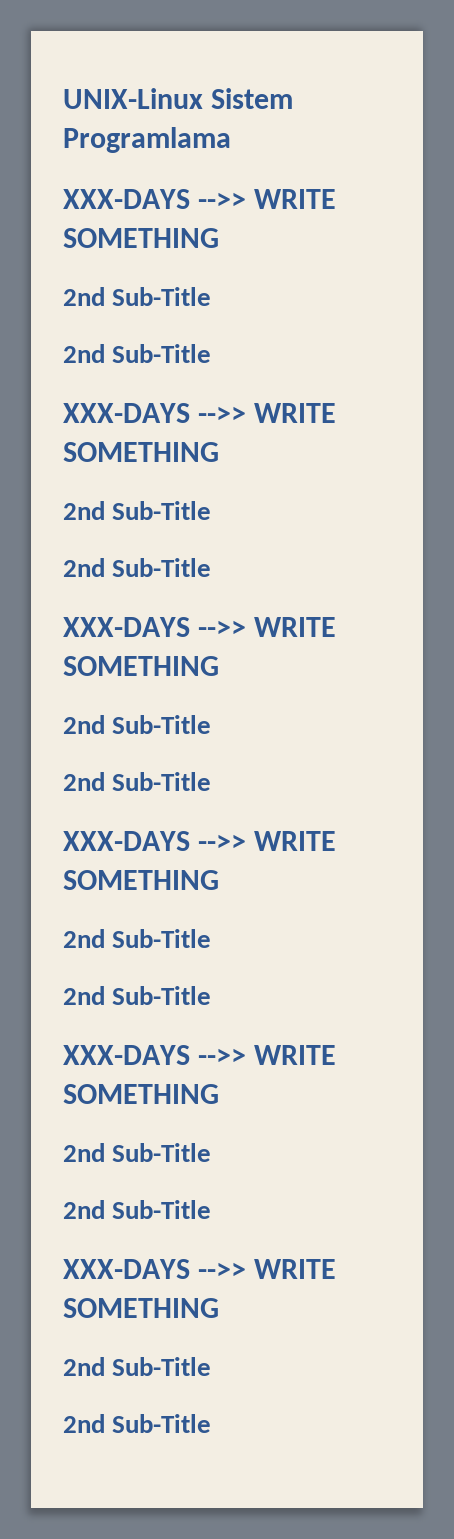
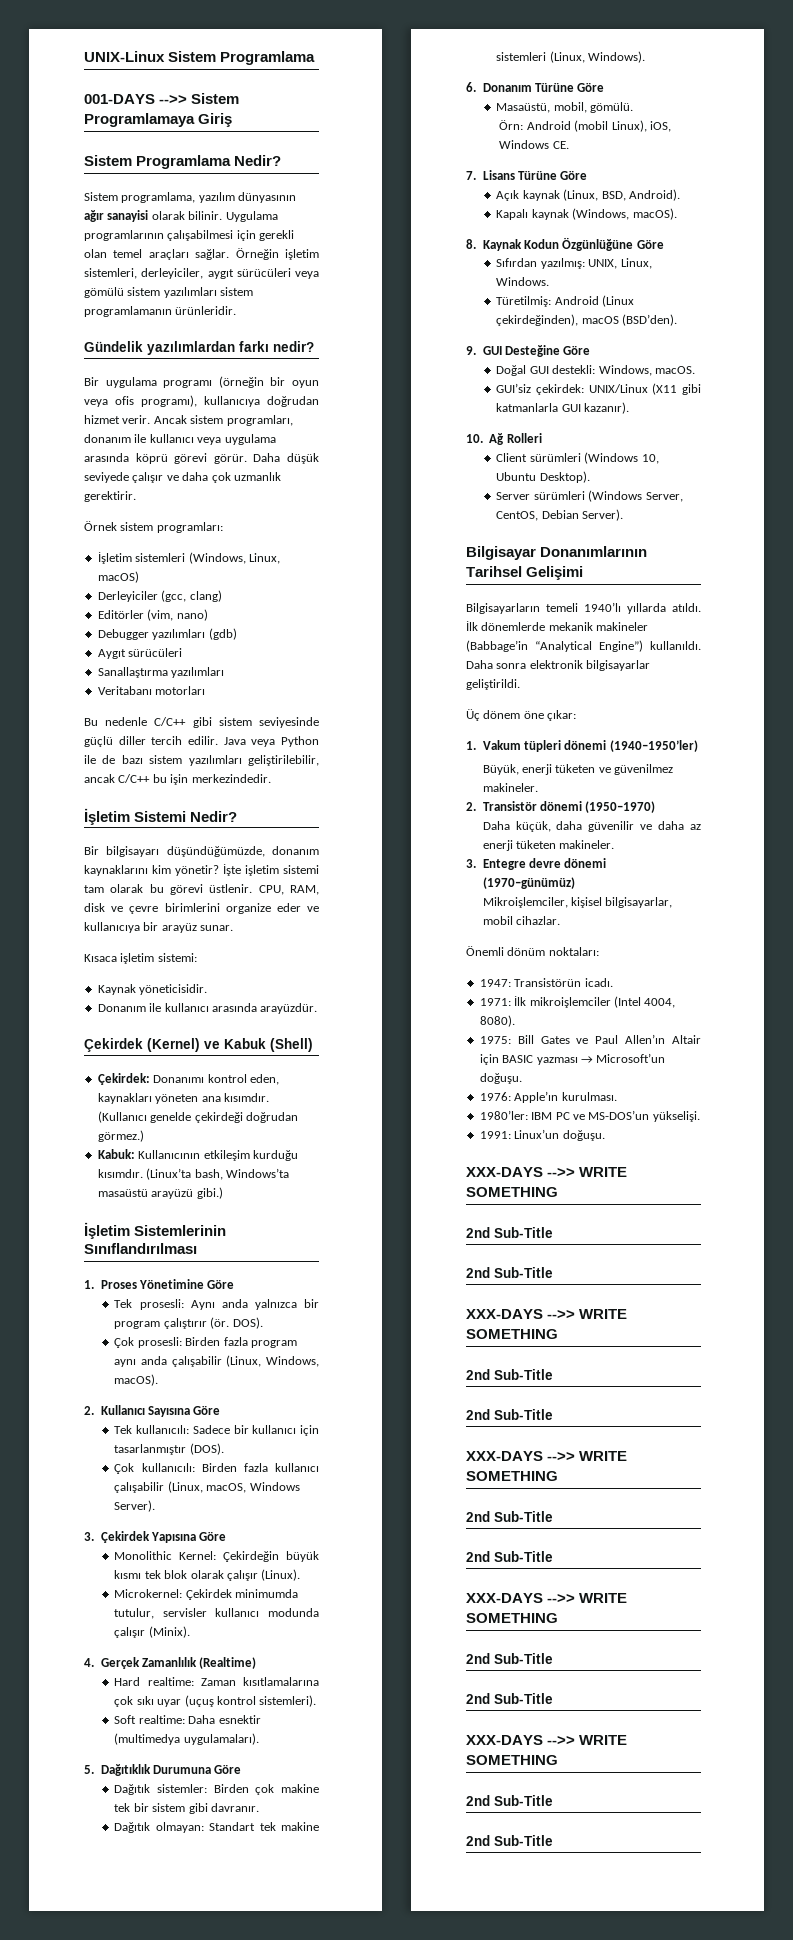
(231, 140) none -> [84,93,240,104] [84,113,233,127] [84,155,282,169] [84,192,297,203] [84,210,278,222] [84,230,295,241] [84,248,319,260] [84,268,319,279] [84,287,254,298] [84,306,237,317] [84,341,314,355] [84,376,319,388] [84,395,319,407] [84,415,293,426] [84,434,276,445] [84,453,319,464] [84,472,281,483] [84,491,136,502] [84,521,223,533] [97,552,280,564] [97,571,139,583] [97,590,222,602] [97,609,208,621] [97,628,237,640] [97,648,183,659] [97,667,225,678] [97,686,206,695] [84,717,319,728] [84,736,319,747] [84,755,319,766] [84,774,271,785] [84,808,238,825] [84,846,319,857] [84,864,319,876] [84,884,319,895] [84,903,319,914] [84,922,234,933] [84,953,197,964] [97,984,208,995] [97,1003,318,1014] [84,1038,313,1052] [97,1073,279,1085] [97,1093,269,1104] [97,1111,298,1123] [97,1130,144,1142] [97,1149,298,1161] [97,1168,289,1180] [97,1187,223,1199] [84,1222,227,1239] [84,1243,197,1254] [84,1279,235,1289] [114,1299,319,1310] [114,1317,263,1329] [114,1337,297,1348] [114,1355,319,1367] [114,1374,159,1386] [84,1405,221,1417] [114,1425,319,1436] [114,1443,224,1455] [114,1463,319,1474] [114,1481,300,1493] [114,1500,156,1512] [84,1531,227,1543] [114,1551,319,1562] [114,1569,301,1581] [114,1589,299,1600] [114,1608,319,1619] [114,1626,190,1638] [84,1657,257,1669] [114,1677,319,1686] [114,1695,317,1707] [114,1715,261,1724] [114,1733,259,1745] [84,1764,242,1776] [114,1784,319,1795] [114,1803,259,1814] [114,1822,319,1833] [496,51,646,63] [466,82,605,92] [496,102,634,113] [499,120,671,132] [499,140,569,149] [466,170,588,180] [496,189,680,201] [496,208,677,220] [466,237,664,251] [496,258,652,269] [496,277,550,286] [496,295,635,307] [496,314,678,326] [466,345,591,357] [496,365,695,376] [496,383,701,395] [496,402,630,414] [466,433,542,445] [496,452,659,464] [496,471,590,483] [496,490,683,502] [496,509,624,521] [466,546,648,560] [466,566,584,580] [466,602,701,614] [466,621,649,631] [466,640,701,652] [466,660,651,671] [466,679,520,690] [466,709,577,721] [466,740,698,752] [482,764,674,775] [482,783,538,792] [466,801,656,813] [482,821,701,832] [482,840,615,851] [466,858,607,870] [482,877,575,889] [482,897,673,908] [482,916,561,925] [466,946,599,956] [479,978,613,987] [479,996,676,1008] [479,1015,515,1027] [479,1034,701,1044] [479,1053,666,1065] [479,1073,522,1084] [479,1091,617,1103] [479,1110,700,1122] [479,1129,605,1141] // 001-DAYS -->> Sistem Programlamaya Giriş // Sistem Programlama Nedir? // Sistem programlama, yazılım dünyasının ağır sanayisi olarak bilinir. Uygulama programlarının çalışabilmesi için gerekli olan temel araçları sağlar. Örneğin işletim sistemleri, derleyiciler, aygıt sürücüleri veya gömülü sistem yazılımları sistem programlamanın ürünleridir. // Gündelik yazılımlardan farkı nedir? // Bir uygulama programı (örneğin bir oyun veya ofis programı), kullanıcıya doğrudan hizmet verir. Ancak sistem programları, donanım ile kullanıcı veya uygulama arasında köprü görevi görür. Daha düşük seviyede çalışır ve daha çok uzmanlık gerektirir. // Örnek sistem programları: // İşletim sistemleri (Windows, Linux, macOS) // Derleyiciler (gcc, clang) // Editörler (vim, nano) // Debugger yazılımları (gdb) // Aygıt sürücüleri // Sanallaştırma yazılımları // Veritabanı motorları // Bu nedenle C/C++ gibi sistem seviyesinde güçlü diller tercih edilir. Java veya Python ile de bazı sistem yazılımları geliştirilebilir, ancak C/C++ bu işin merkezindedir. // İşletim Sistemi Nedir? // Bir bilgisayarı düşündüğümüzde, donanım kaynaklarını kim yönetir? İşte işletim sistemi tam olarak bu görevi üstlenir. CPU, RAM, disk ve çevre birimlerini organize eder ve kullanıcıya bir arayüz sunar. // Kısaca işletim sistemi: // Kaynak yöneticisidir. // Donanım ile kullanıcı arasında arayüzdür. // Çekirdek (Kernel) ve Kabuk (Shell) // Çekirdek: Donanımı kontrol eden, kaynakları yöneten ana kısımdır. (Kullanıcı genelde çekirdeği doğrudan görmez.) // Kabuk: Kullanıcının etkileşim kurduğu kısımdır. (Linux’ta bash, Windows’ta masaüstü arayüzü gibi.) // İşletim Sistemlerinin Sınıflandırılması // 1. Proses Yönetimine Göre // Tek prosesli: Aynı anda yalnızca bir program çalıştırır (ör. DOS). // Çok prosesli: Birden fazla program aynı anda çalışabilir (Linux, Windows, macOS). // 2. Kullanıcı Sayısına Göre // Tek kullanıcılı: Sadece bir kullanıcı için tasarlanmıştır (DOS). // Çok kullanıcılı: Birden fazla kullanıcı çalışabilir (Linux, macOS, Windows Server). // 3. Çekirdek Yapısına Göre // Monolithic Kernel: Çekirdeğin büyük kısmı tek blok olarak çalışır (Linux). // Microkernel: Çekirdek minimumda tutulur, servisler kullanıcı modunda çalışır (Minix). // 4. Gerçek Zamanlılık (Realtime) // Hard realtime: Zaman kısıtlamalarına çok sıkı uyar (uçuş kontrol sistemleri). // Soft realtime: Daha esnektir (multimedya uygulamaları). // 5. Dağıtıklık Durumuna Göre // Dağıtık sistemler: Birden çok makine tek bir sistem gibi davranır. // Dağıtık olmayan: Standart tek makine sistemleri (Linux, Windows). // 6. Donanım Türüne Göre // Masaüstü, mobil, gömülü. // Örn: Android (mobil Linux), iOS, Windows CE. // 7. Lisans Türüne Göre // Açık kaynak (Linux, BSD, Android). // Kapalı kaynak (Windows, macOS). // 8. Kaynak Kodun Özgünlüğüne Göre // Sıfırdan yazılmış: UNIX, Linux, Windows. // Türetilmiş: Android (Linux çekirdeğinden), macOS (BSD’den). // 9. GUI Desteğine Göre // Doğal GUI destekli: Windows, macOS. // GUI’siz çekirdek: UNIX/Linux (X11 gibi katmanlarla GUI kazanır). // 10. Ağ Rolleri // Client sürümleri (Windows 10, Ubuntu Desktop). // Server sürümleri (Windows Server, CentOS, Debian Server). // Bilgisayar Donanımlarının Tarihsel Gelişimi // Bilgisayarların temeli 1940’lı yıllarda atıldı. İlk dönemlerde mekanik makineler (Babbage’in “Analytical Engine”) kullanıldı. Daha sonra elektronik bilgisayarlar geliştirildi. // Üç dönem öne çıkar: // 1. Vakum tüpleri dönemi (1940–1950’ler) // Büyük, enerji tüketen ve güvenilmez makineler. // 2. Transistör dönemi (1950–1970) // Daha küçük, daha güvenilir ve daha az enerji tüketen makineler. // 3. Entegre devre dönemi (1970–günümüz) // Mikroişlemciler, kişisel bilgisayarlar, mobil cihazlar. // Önemli dönüm noktaları: // 1947: Transistörün icadı. // 1971: İlk mikroişlemciler (Intel 4004, 8080). // 1975: Bill Gates ve Paul Allen’ın Altair için BASIC yazması → Microsoft’un doğuşu. // 1976: Apple’ın kurulması. // 1980’ler: IBM PC ve MS-DOS’un yükselişi. // 1991: Linux’un doğuşu.
[63,1259,337,1279] [63,1298,219,1318] [63,1357,212,1376] [63,1414,212,1433] // XXX-DAYS -->> WRITE SOMETHING // 2nd Sub-Title // 2nd Sub-Title -> (553, 1840) none

